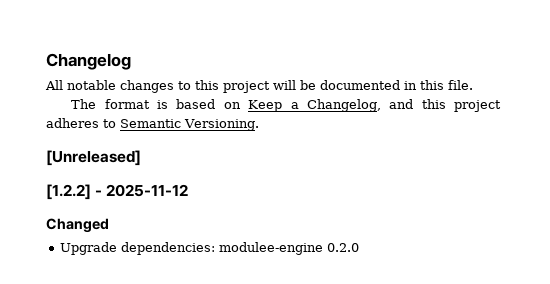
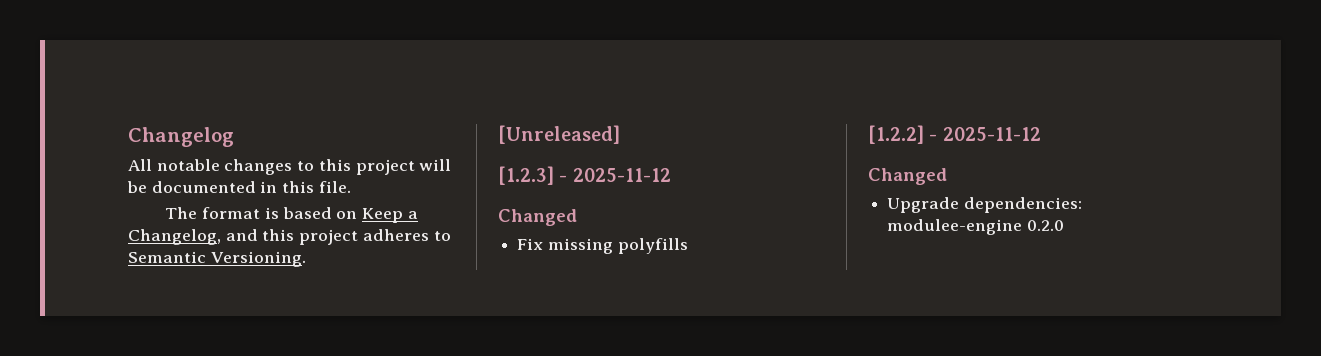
(141, 158) none -> [498,166,671,185] [498,209,577,226] [517,238,688,254] // [1.2.3] - 2025-11-12 // Changed // Fix missing polyfills

